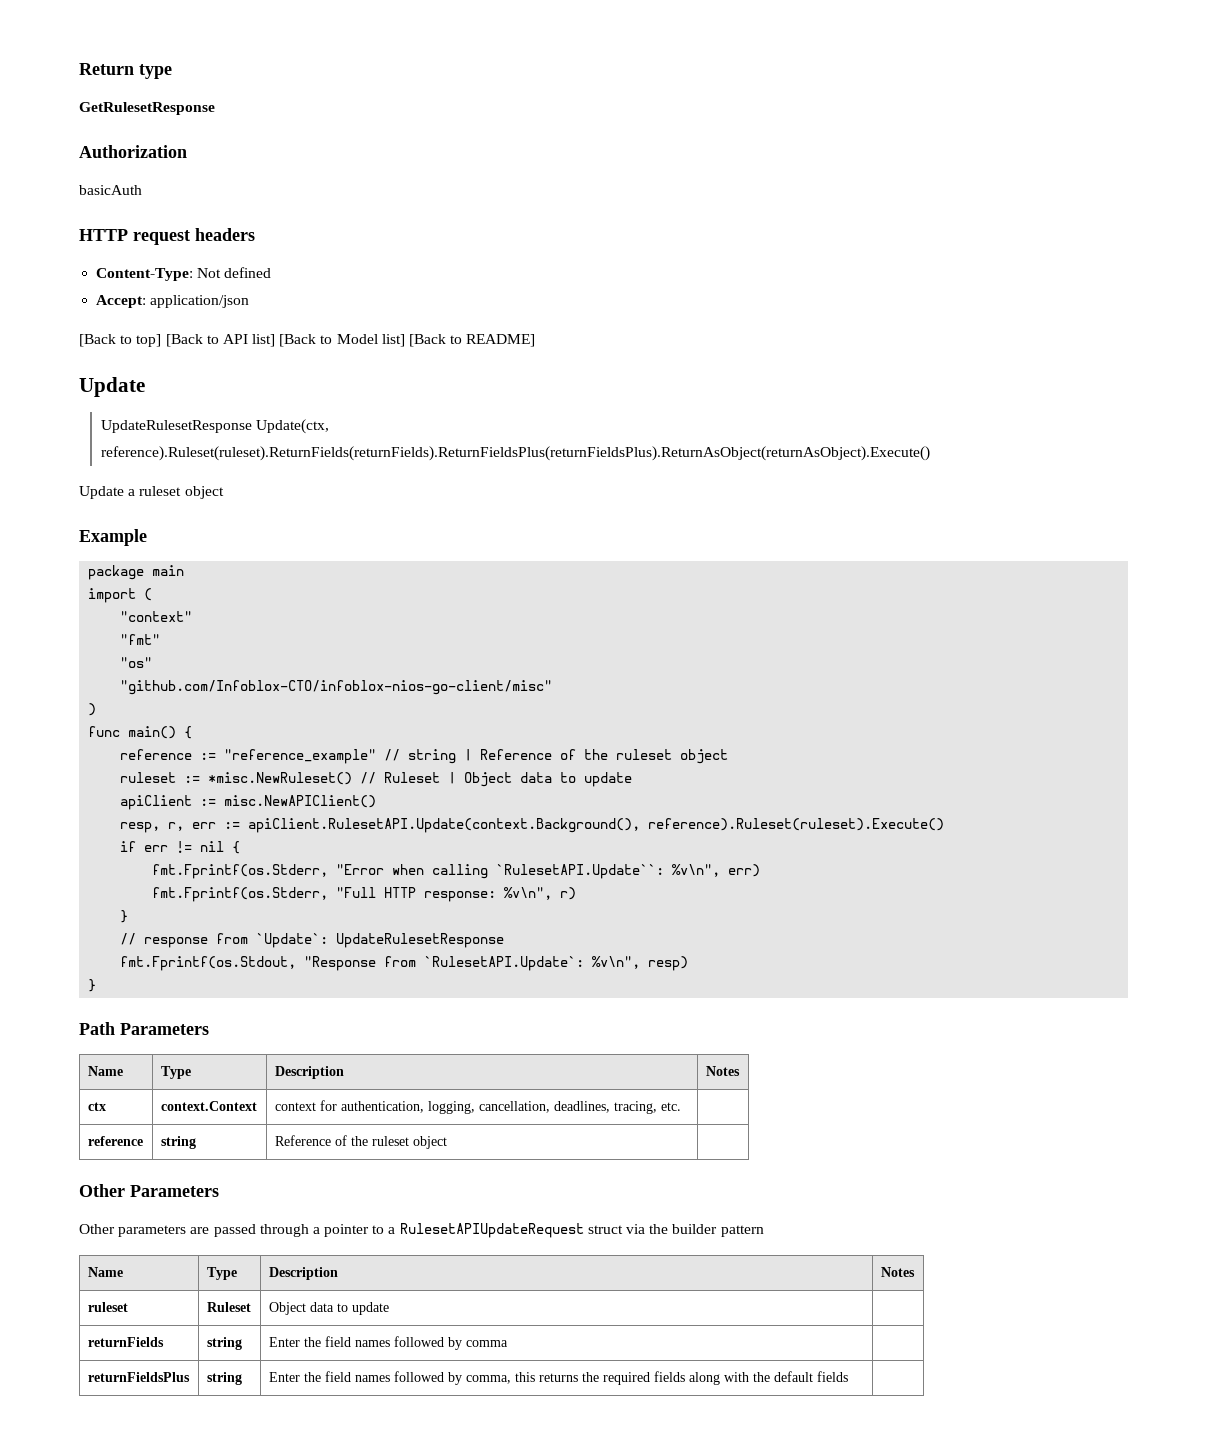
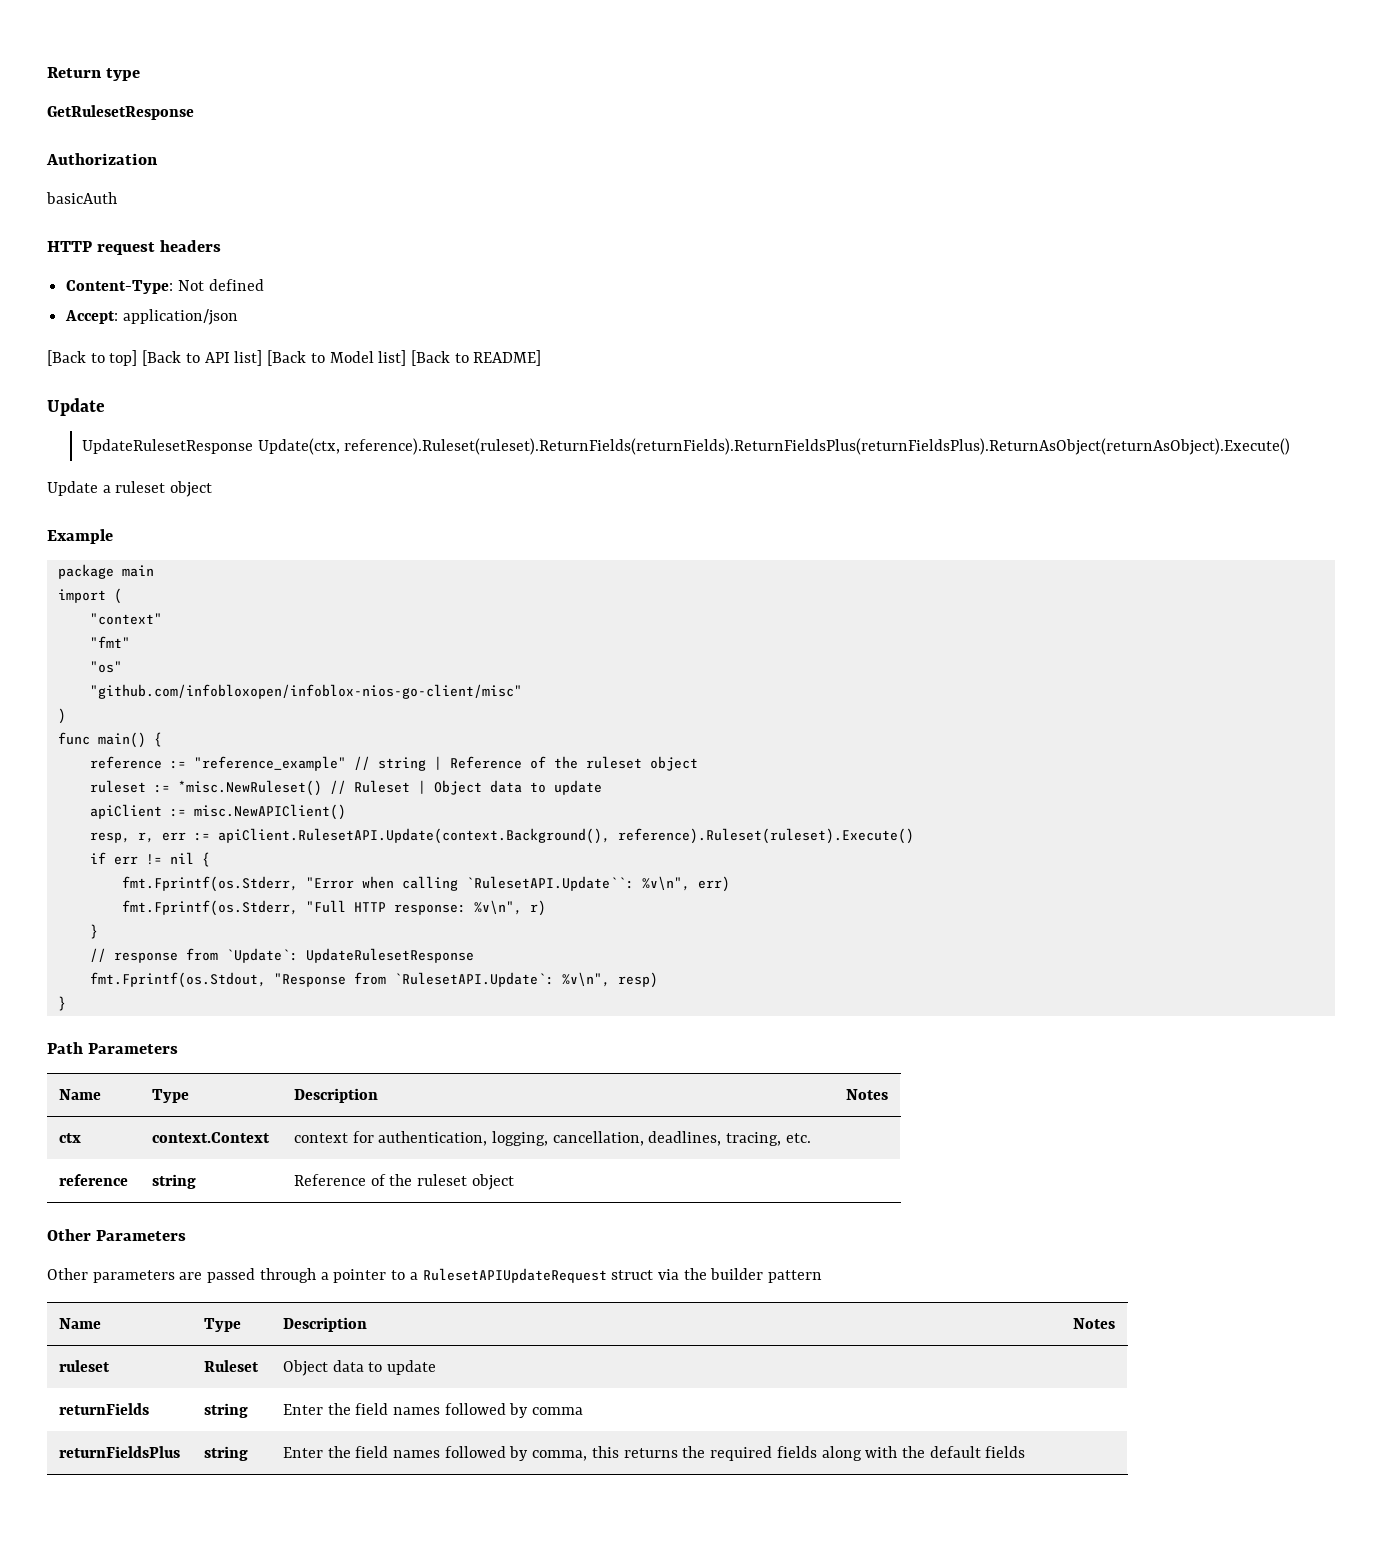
[120,680,553,695] "github.com/Infoblox-CTO/infoblox-nios-go-client/misc" -> [89,684,522,699] "github.com/infobloxopen/infoblox-nios-go-client/misc"

